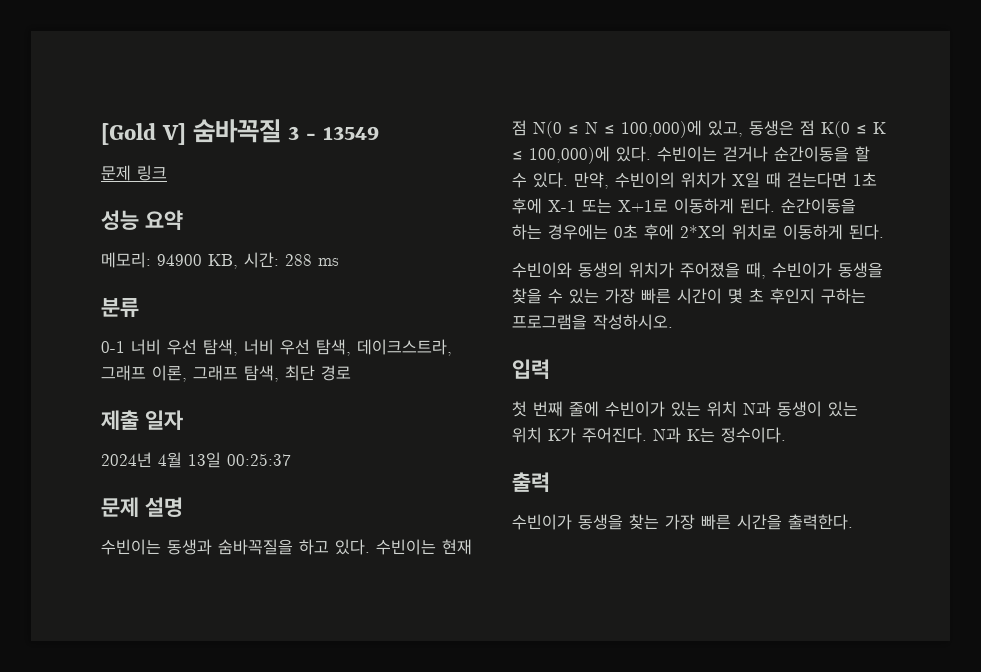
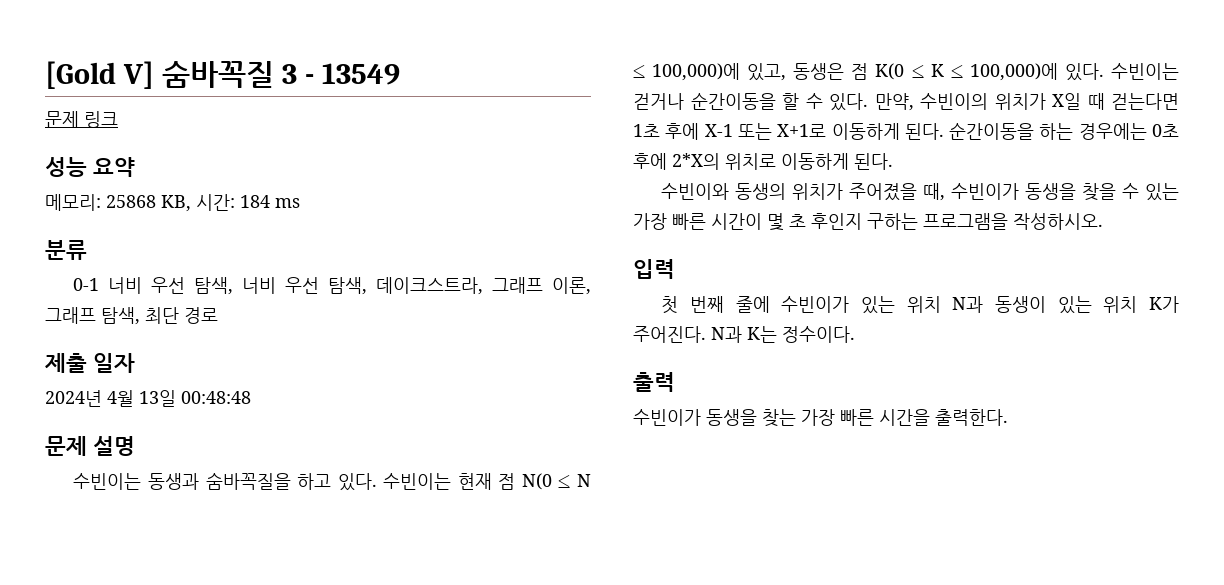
[157,254,202,266] 94900 -> [106,195,156,208] 25868
[285,254,312,266] 288 -> [240,195,270,208] 184
[227,453,291,466] 00:25:37 -> [181,391,251,404] 00:48:48

